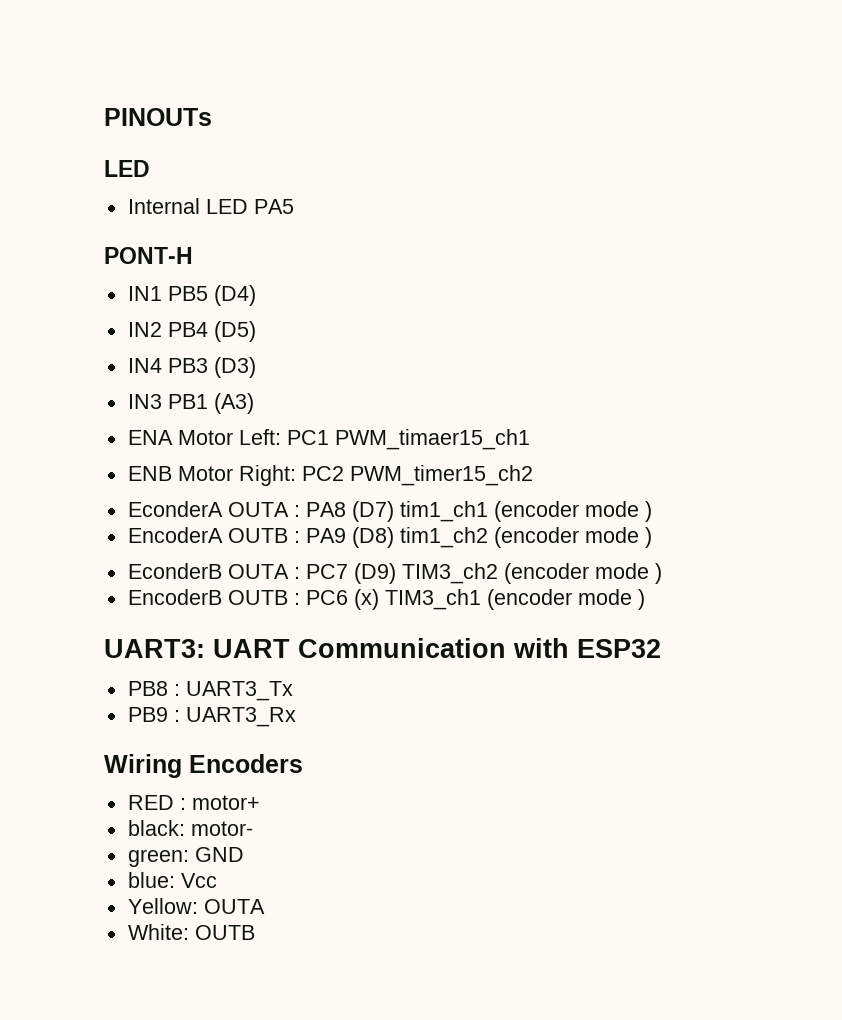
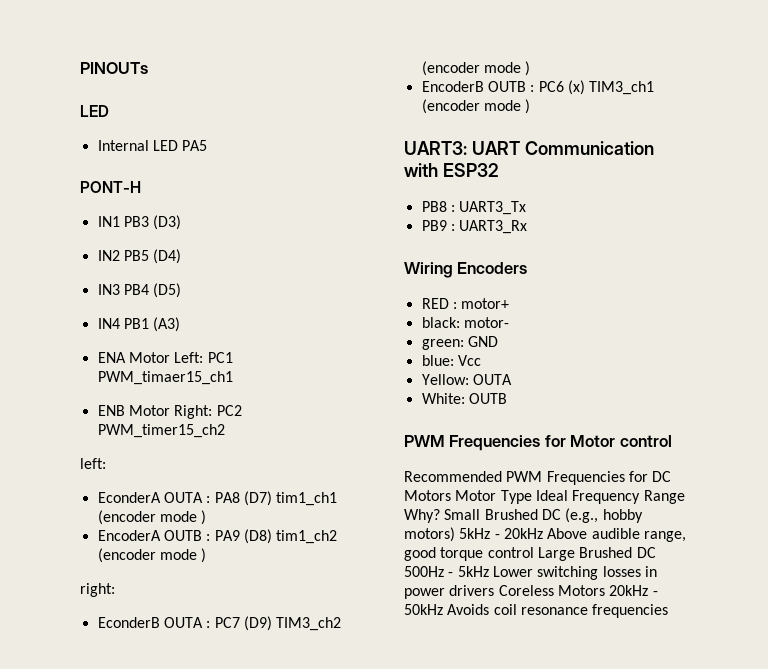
(162, 293) none -> [123,215,182,230] [97,250,120,261] PB3 (D3) // IN2
[127,322,162,337] IN2 -> [97,284,120,295] IN3
[167,357,256,378] [127,394,162,409] PB3 (D3) // IN3 -> (120, 323) none
(533, 475) none -> [80,458,106,469] // left:
(652, 537) none -> [80,583,115,597] // right:
(255, 932) none -> [404,435,672,451] [404,471,672,485] [404,490,685,504] [404,508,643,523] [404,527,686,542] [404,547,656,561] [404,566,657,580] [404,585,658,599] [404,604,669,618] // PWM Frequencies for Motor control // Recommended PWM Frequencies for DC Motors Motor Type Ideal Frequency Range Why? Small Brushed DC (e.g., hobby motors) 5kHz - 20kHz Above audible range, good torque control Large Brushed DC 500Hz - 5kHz Lower switching losses in power drivers Coreless Motors 20kHz - 50kHz Avoids coil resonance frequencies

